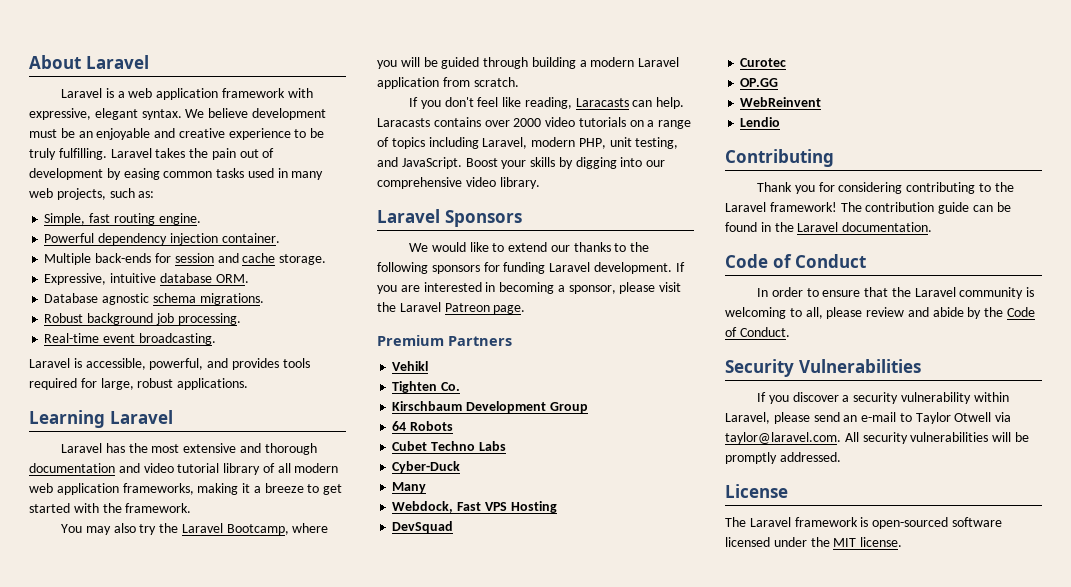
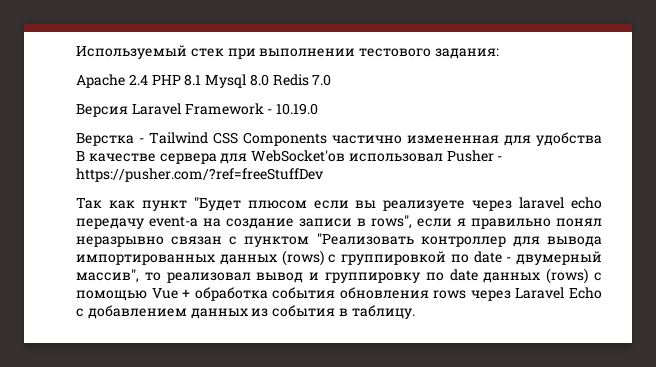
[29,55,149,69] [60,88,313,100] [29,108,326,120] [29,128,325,140] [29,148,275,160] [29,168,324,180] [29,188,155,200] [44,213,201,225] [44,233,280,245] [44,253,327,265] [44,273,249,285] [44,293,264,305] [44,313,241,325] [44,333,216,345] [29,358,310,370] [29,378,249,390] [29,410,173,428] [60,443,317,455] [29,463,339,475] [29,483,343,495] [29,503,192,513] [60,523,329,535] [377,57,680,69] [377,77,519,89] [408,97,685,109] [377,117,692,129] [377,137,679,149] [377,157,666,169] [377,177,540,189] [377,209,522,227] [408,242,650,252] [377,262,685,274] [377,282,682,294] [377,302,526,314] [377,335,512,346] [392,361,429,371] [392,381,461,393] [392,401,588,413] [392,421,454,431] [392,441,506,451] [392,461,461,473] [392,482,427,493] [392,501,557,513] [392,521,454,533] [740,58,787,67] [740,78,779,87] [740,97,822,107] [740,117,781,127] [725,149,834,167] [756,182,1014,194] [725,202,1011,214] [725,222,933,232] [725,254,867,268] [756,287,1035,299] [725,307,1036,319] [725,327,790,337] [725,359,921,377] [756,392,1009,404] [725,412,1012,424] [725,432,1029,444] [725,452,841,464] [725,484,788,498] [725,517,1002,529] [725,537,903,547] About Laravel // Laravel is a web application framework with expressive, elegant syntax. We believe development must be an enjoyable and creative experience to be truly fulfilling. Laravel takes the pain out of development by easing common tasks used in many web projects, such as: // Simple, fast routing engine. // Powerful dependency injection container. // Multiple back-ends for session and cache storage. // Expressive, intuitive database ORM. // Database agnostic schema migrations. // Robust background job processing. // Real-time event broadcasting. // Laravel is accessible, powerful, and provides tools required for large, robust applications. // Learning Laravel // Laravel has the most extensive and thorough documentation and video tutorial library of all modern web application frameworks, making it a breeze to get started with the framework. // You may also try the Laravel Bootcamp, where you will be guided through building a modern Laravel application from scratch. // If you don't feel like reading, Laracasts can help. Laracasts contains over 2000 video tutorials on a range of topics including Laravel, modern PHP, unit testing, and JavaScript. Boost your skills by digging into our comprehensive video library. // Laravel Sponsors // We would like to extend our thanks to the following sponsors for funding Laravel development. If you are interested in becoming a sponsor, please visit the Laravel Patreon page. // Premium Partners // Vehikl // Tighten Co. // Kirschbaum Development Group // 64 Robots // Cubet Techno Labs // Cyber-Duck // Many // Webdock, Fast VPS Hosting // DevSquad // Curotec // OP.GG // WebReinvent // Lendio // Contributing // Thank you for considering contributing to the Laravel framework! The contribution guide can be found in the Laravel documentation. // Code of Conduct // In order to ensure that the Laravel community is welcoming to all, please review and abide by the Code of Conduct. // Security Vulnerabilities // If you discover a security vulnerability within Laravel, please send an e-mail to Taylor Otwell via taylor@laravel.com. All security vulnerabilities will be promptly addressed. // License // The Laravel framework is open-sourced software licensed under the MIT license. -> [76,45,499,59] [76,74,332,88] [76,103,319,117] [76,132,602,146] [76,150,503,164] [76,168,324,182] [76,197,602,211] [76,215,602,229] [76,233,602,247] [76,250,602,266] [76,268,602,284] [76,287,602,301] [76,305,415,319] Используемый стек при выполнении тестового задания: // Apache 2.4 PHP 8.1 Mysql 8.0 Redis 7.0 // Версия Laravel Framework - 10.19.0 // Верстка - Tailwind CSS Сomponents частично измененная для удобства В качестве сервера для WebSocket'ов использовал Pusher - https://pusher.com/?ref=freeStuffDev // Так как пункт "Будет плюсом если вы реализуете через laravel echo передачу event-а на создание записи в rows", если я правильно понял неразрывно связан с пунктом "Реализовать контроллер для вывода импортированных данных (rows) с группировкой по date - двумерный массив", то реализовал вывод и группировку по date данных (rows) с помощью Vue + обработка события обновления rows через Laravel Echo с добавлением данных из события в таблицу.

